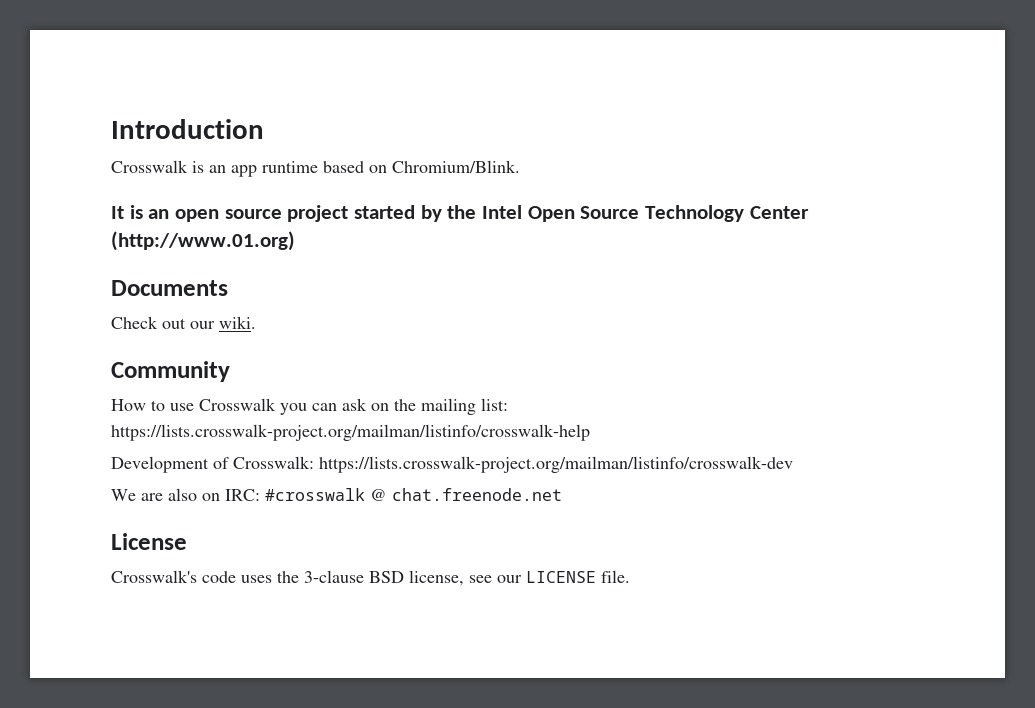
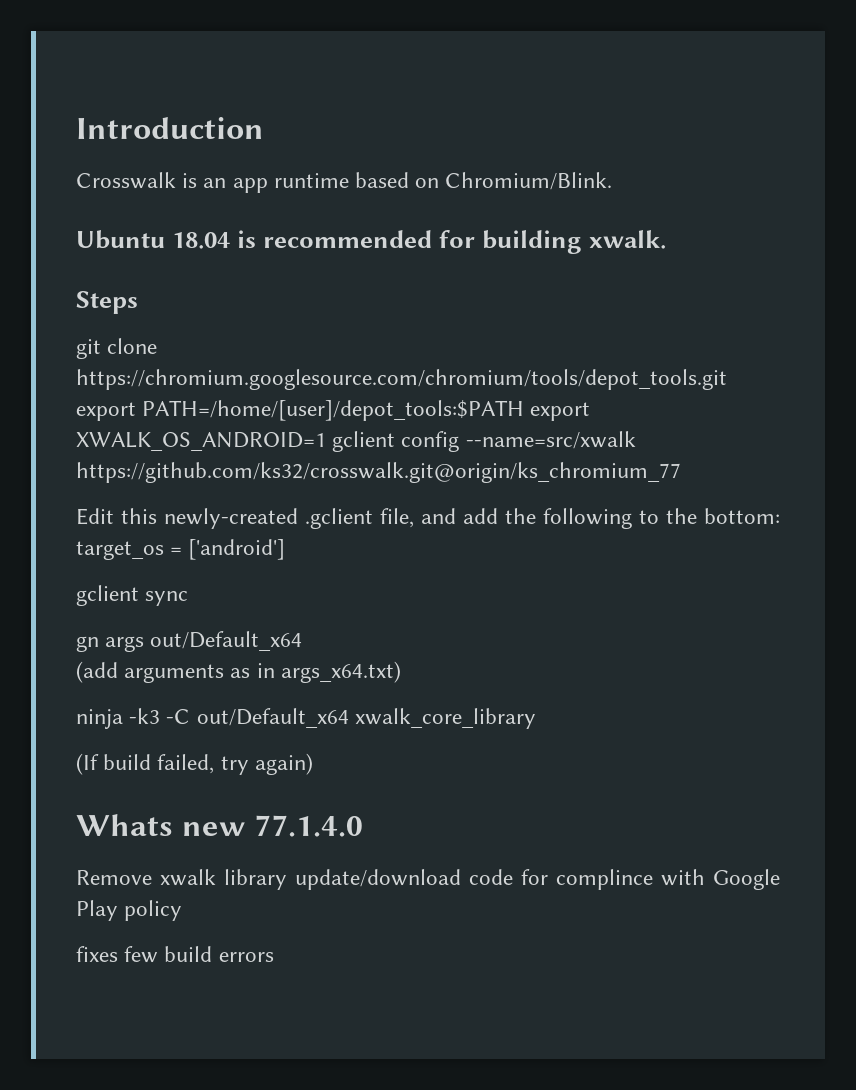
[111,205,809,222] [111,231,295,251] [111,280,228,296] [111,316,256,329] [111,361,230,382] [111,398,508,415] [111,424,590,441] [111,456,793,473] [111,488,562,501] [111,533,187,550] [111,570,630,586] It is an open source project started by the Intel Open Source Technology Center (http://www.01.org) // Documents // Check out our wiki. // Community // How to use Crosswalk you can ask on the mailing list: https://lists.crosswalk-project.org/mailman/listinfo/crosswalk-help // Development of Crosswalk: https://lists.crosswalk-project.org/mailman/listinfo/crosswalk-dev // We are also on IRC: #crosswalk @ chat.freenode.net // License // Crosswalk's code uses the 3-clause BSD license, see our LICENSE file. -> [76,230,667,254] [76,291,138,314] [76,338,158,359] [76,369,727,390] [76,400,591,421] [76,431,636,452] [76,462,681,483] [76,508,780,529] [76,539,286,560] [76,585,189,606] [76,631,303,652] [76,661,401,683] [76,708,536,729] [76,753,313,775] [76,814,363,837] [76,869,780,890] [76,900,183,921] [76,946,274,963] Ubuntu 18.04 is recommended for building xwalk. // Steps // git clone https://chromium.googlesource.com/chromium/tools/depot_tools.git export PATH=/home/[user]/depot_tools:$PATH export XWALK_OS_ANDROID=1 gclient config --name=src/xwalk https://github.com/ks32/crosswalk.git@origin/ks_chromium_77 // Edit this newly-created .gclient file, and add the following to the bottom: target_os = ['android'] // gclient sync // gn args out/Default_x64 // (add arguments as in args_x64.txt) // ninja -k3 -C out/Default_x64 xwalk_core_library // (If build failed, try again) // Whats new 77.1.4.0 // Remove xwalk library update/download code for complince with Google Play policy // fixes few build errors

